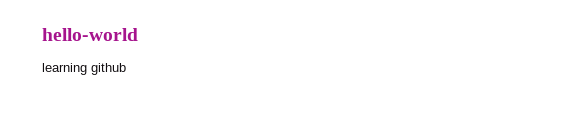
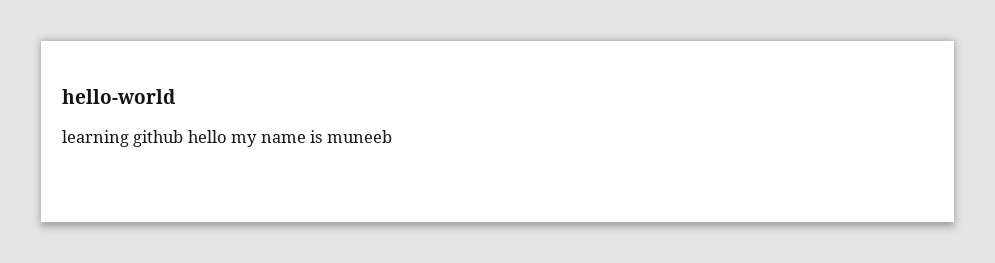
(126, 69) none -> [187,130,392,147] hello my name is muneeb

